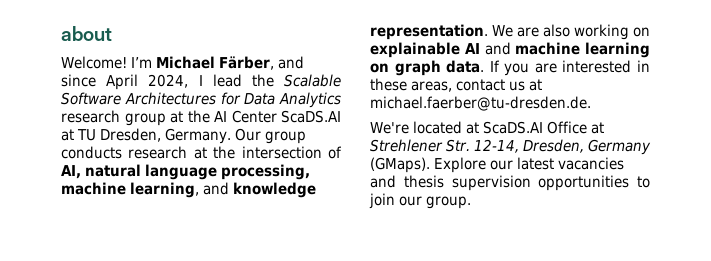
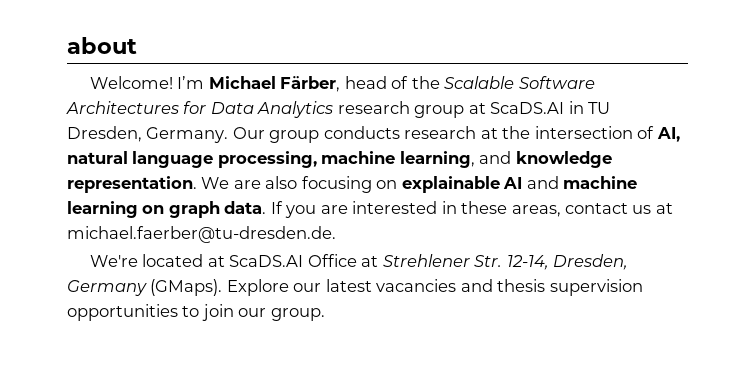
[278,56,304,69] [61,74,242,90] and since April 2024, I lead -> [344,76,409,89] head of
[187,110,341,123] [61,129,74,141] the AI Center ScaDS.AI at -> [490,101,584,114] ScaDS.AI in
[574,24,629,40] working -> [301,176,372,193] focusing

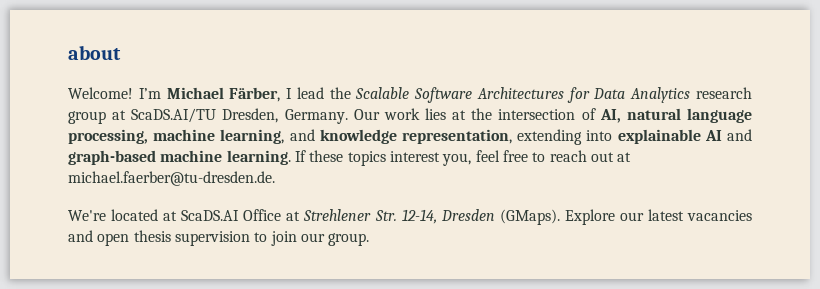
[344,76,409,89] head of -> [286,87,324,99] I lead
[490,101,611,114] [67,126,477,143] ScaDS.AI in TU Dresden, Germany. Our group conducts research -> [131,108,447,124] ScaDS.AI/TU Dresden, Germany. Our work lies
[67,176,638,193] [67,201,652,218] representation. We are also focusing on explainable AI and machine learning on graph data. If you are interested in these areas, contact us -> [402,129,753,145] [68,150,614,166] representation, extending into explainable AI and graph-based machine learning. If these topics interest you, feel free to reach out
[553,254,629,270] [67,280,147,296] Dresden, Germany -> [440,209,495,221] Dresden
(493, 285) none -> [97,233,130,246] open
[67,304,178,321] opportunities -> (250, 238) none

